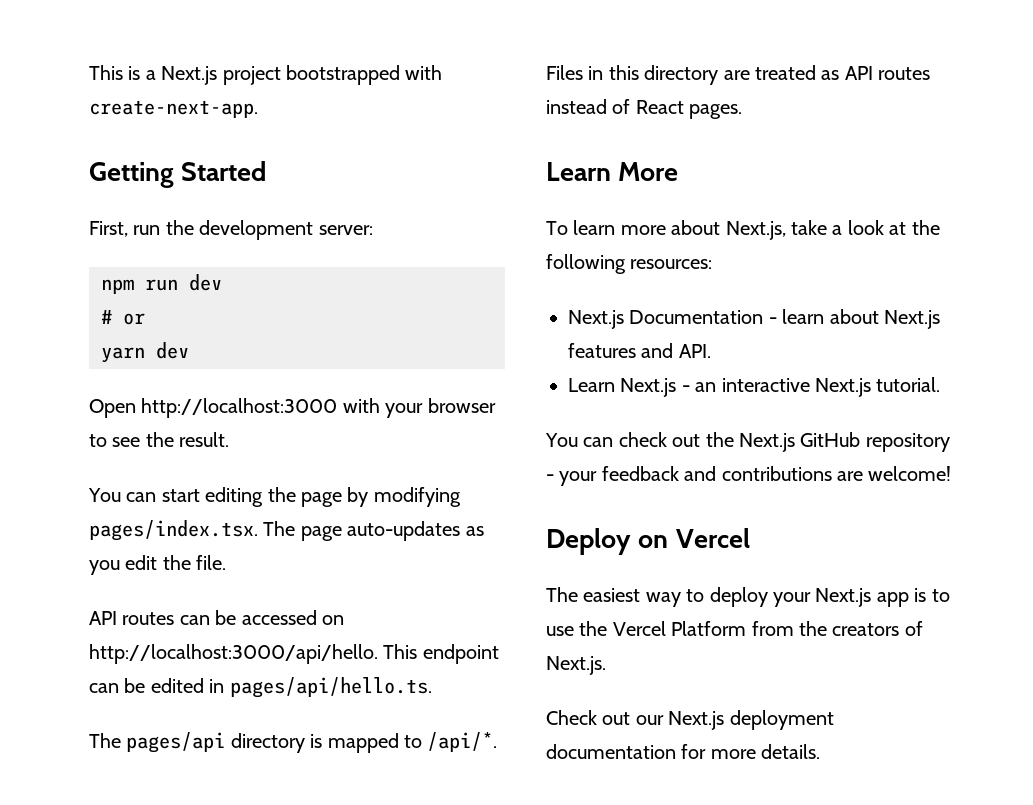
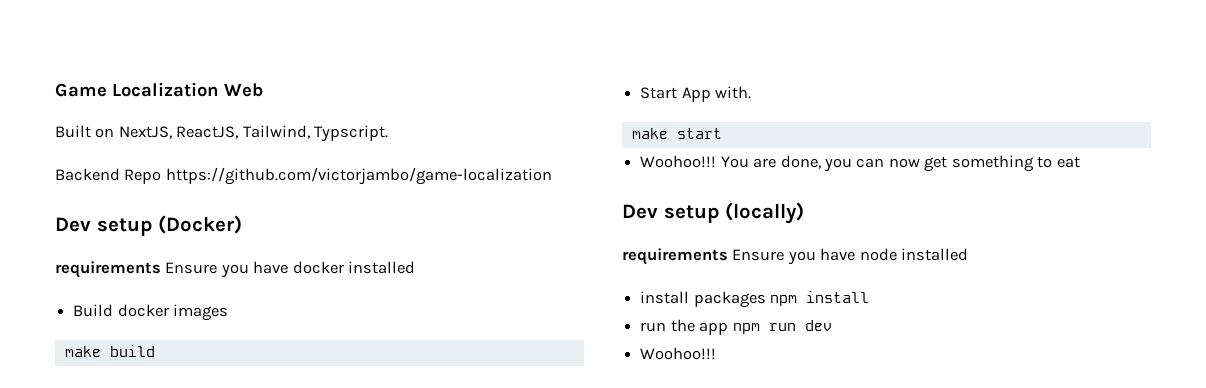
[89,65,443,85] [89,100,258,118] [89,161,267,188] [89,220,373,240] [101,274,222,294] [101,310,145,325] [101,342,189,363] [89,398,496,418] [89,432,230,447] [88,487,461,507] [89,520,484,541] [89,555,227,575] [89,610,344,625] [89,644,499,664] [89,677,432,698] [89,732,498,753] [546,65,931,85] [546,99,743,119] [546,162,679,181] [546,220,940,240] [546,254,713,274] [568,309,940,329] [568,343,711,358] [568,377,941,397] [545,432,950,452] [546,466,952,486] [546,528,750,555] [546,587,950,607] [546,621,923,636] [546,656,606,675] [546,710,834,730] [546,744,821,759] This is a Next.js project bootstrapped with create-next-app. // Getting Started // First, run the development server: // npm run dev // # or // yarn dev // Open http://localhost:3000 with your browser to see the result. // You can start editing the page by modifying pages/index.tsx. The page auto-updates as you edit the file. // API routes can be accessed on http://localhost:3000/api/hello. This endpoint can be edited in pages/api/hello.ts. // The pages/api directory is mapped to /api/*. Files in this directory are treated as API routes instead of React pages. // Learn More // To learn more about Next.js, take a look at the following resources: // Next.js Documentation - learn about Next.js features and API. // Learn Next.js - an interactive Next.js tutorial. // You can check out the Next.js GitHub repository - your feedback and contributions are welcome! // Deploy on Vercel // The easiest way to deploy your Next.js app is to use the Vercel Platform from the creators of Next.js. // Check out our Next.js deployment documentation for more details. -> [55,82,263,97] [55,125,389,142] [55,167,552,185] [55,215,243,236] [55,261,416,278] [73,304,229,321] [64,345,155,357] [640,86,752,102] [631,128,722,139] [640,155,1080,172] [622,202,805,224] [622,248,969,265] [640,291,870,308] [640,319,832,335] [640,347,717,360] Game Localization Web // Built on NextJS, ReactJS, Tailwind, Typscript. // Backend Repo https://github.com/victorjambo/game-localization // Dev setup (Docker) // requirements Ensure you have docker installed // Build docker images // make build // Start App with. // make start // Woohoo!!! You are done, you can now get something to eat // Dev setup (locally) // requirements Ensure you have node installed // install packages npm install // run the app npm run dev // Woohoo!!!

